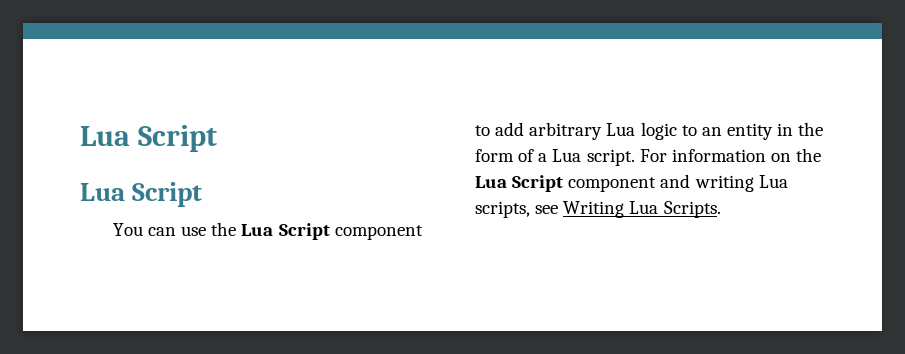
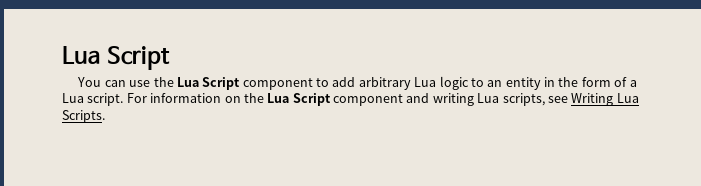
[80,125,218,152] [80,182,203,207] Lua Script // Lua Script -> [62,46,171,70] Lua Script

